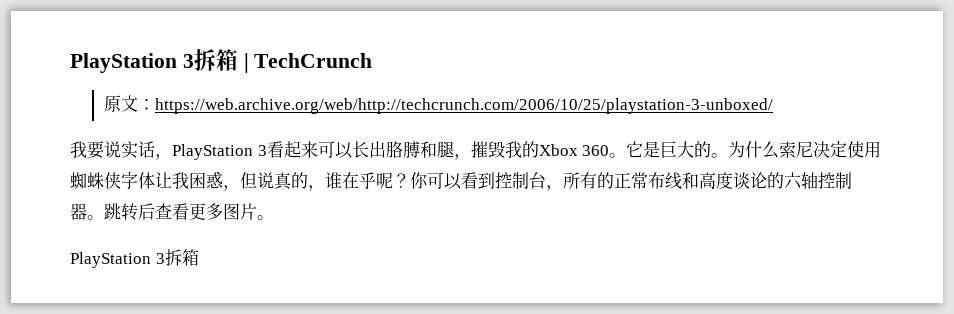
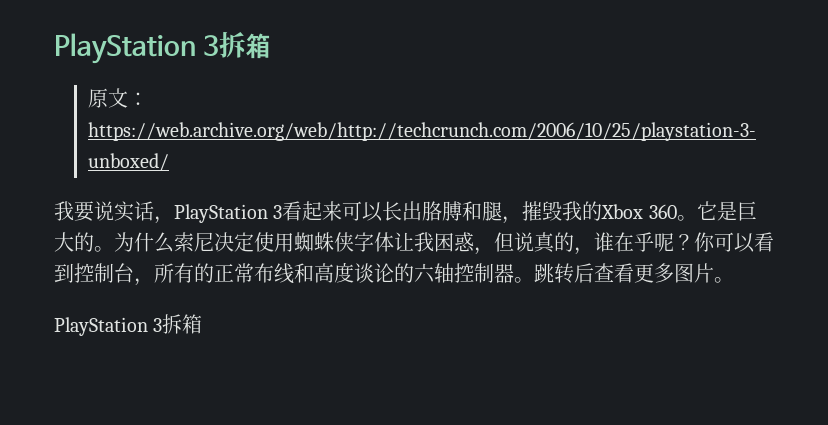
[70,49,373,73] PlayStation 3拆箱 | TechCrunch -> [54,31,271,64] PlayStation 3拆箱

